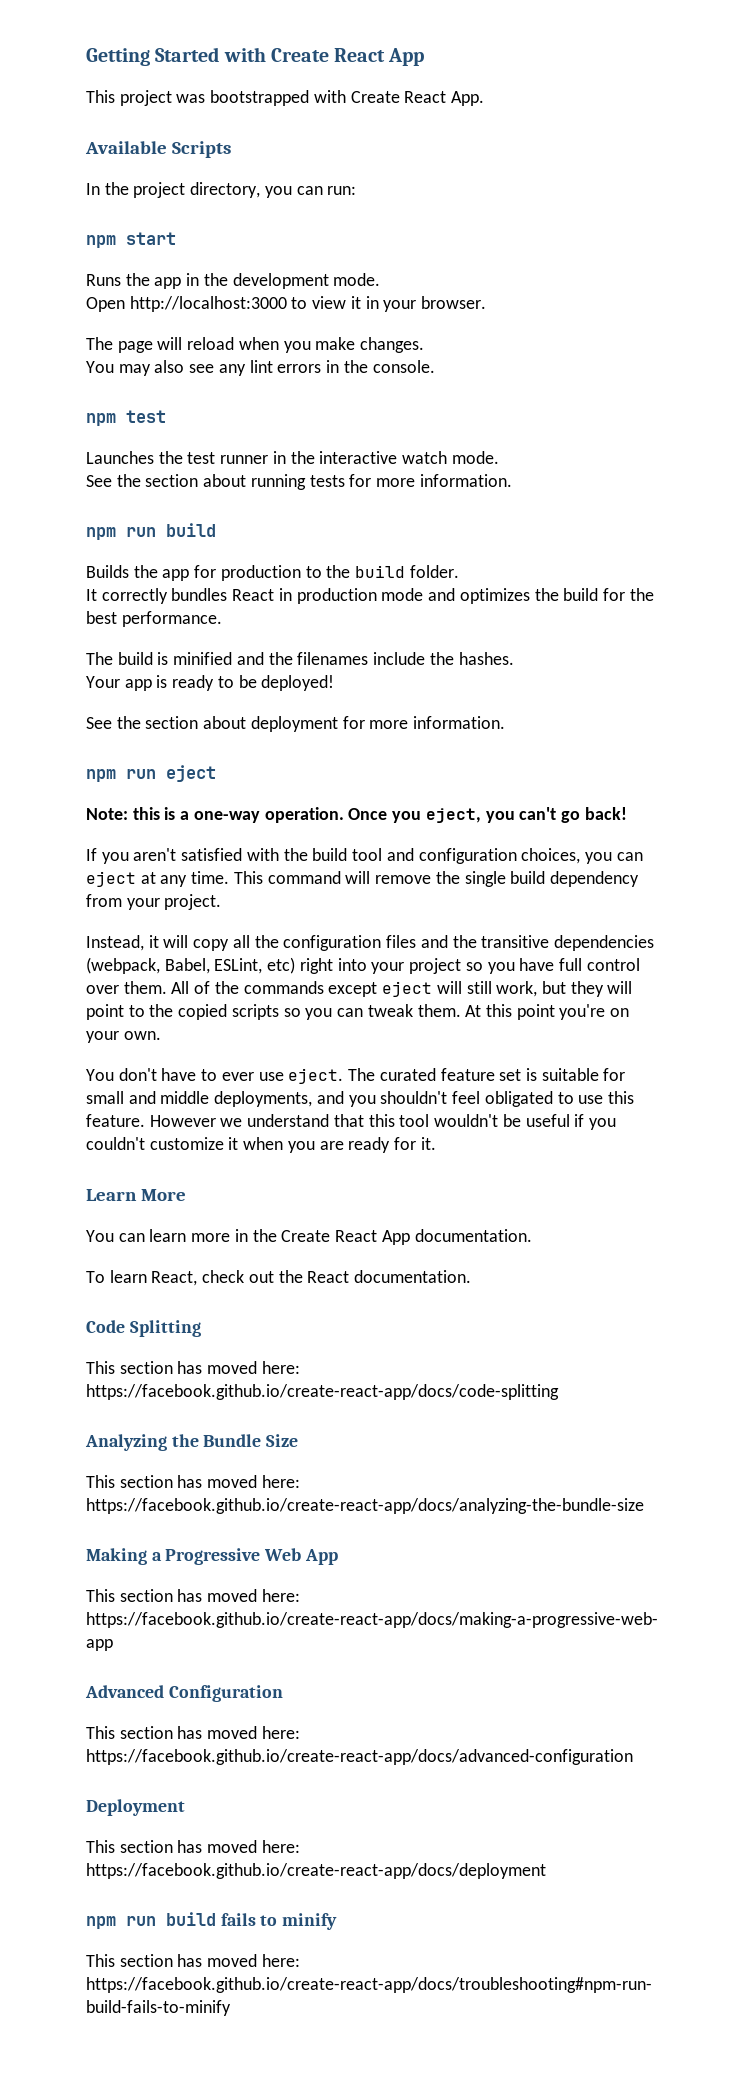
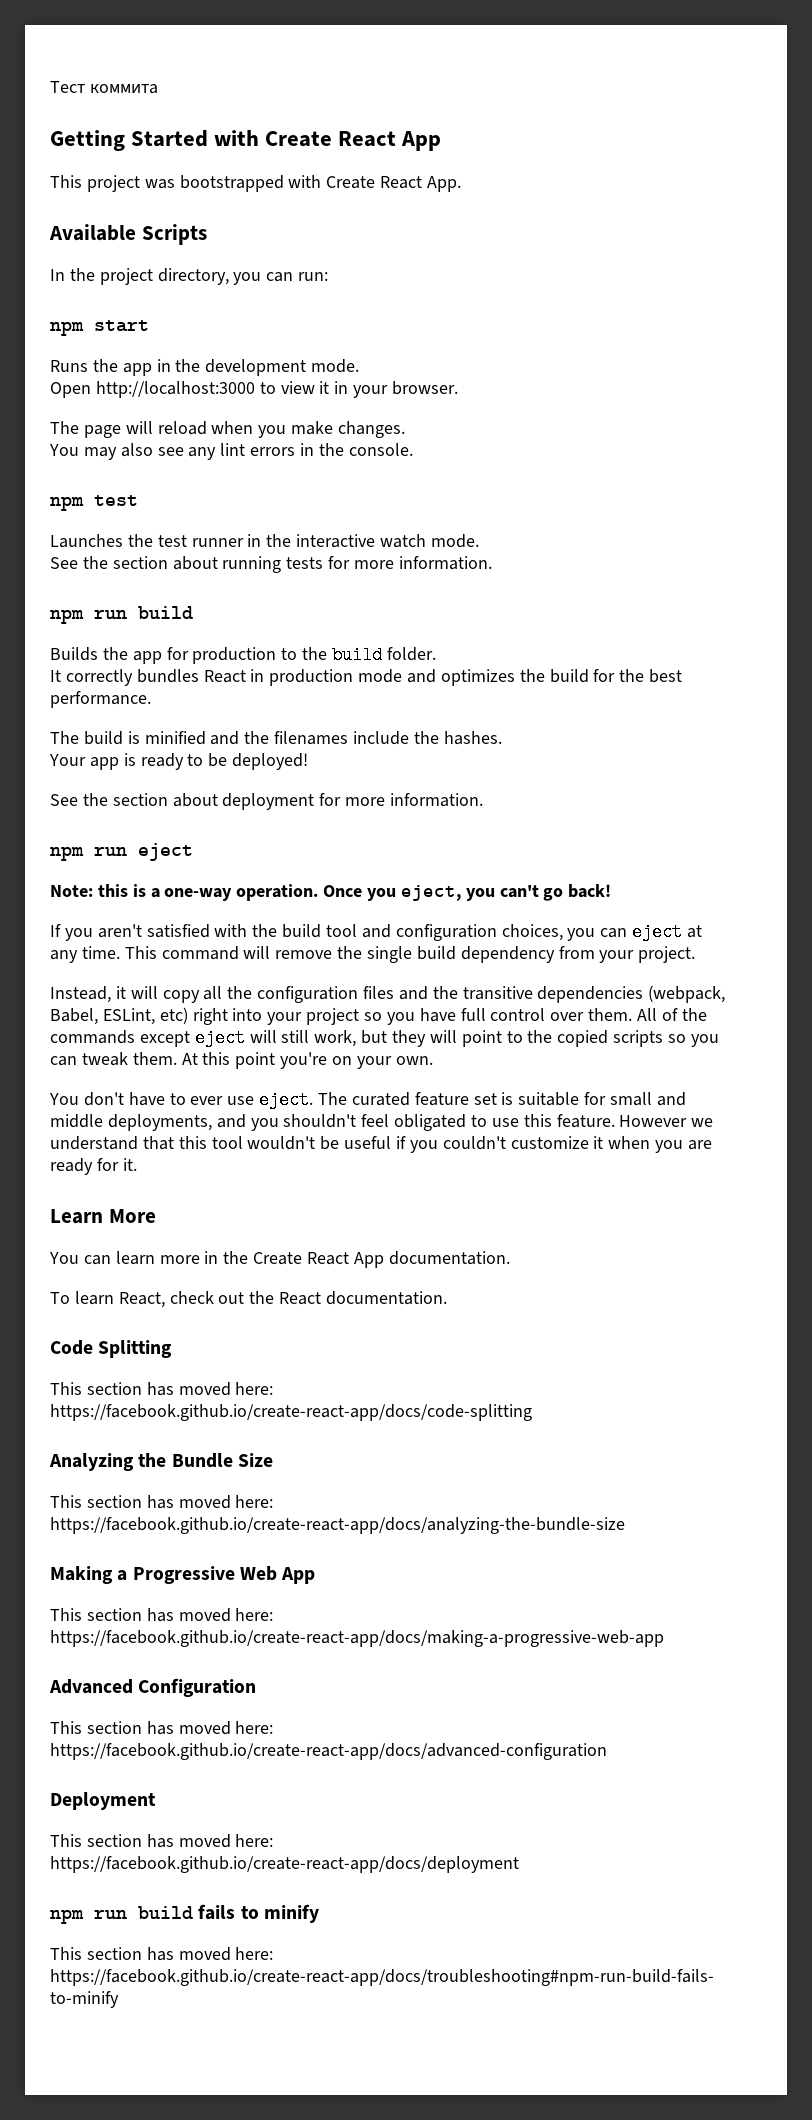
(86, 57) none -> [50,81,158,94] Тест коммита //

